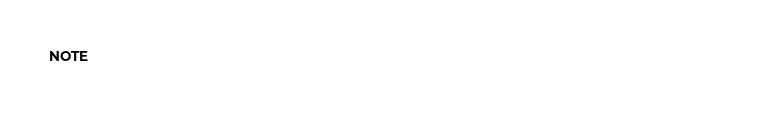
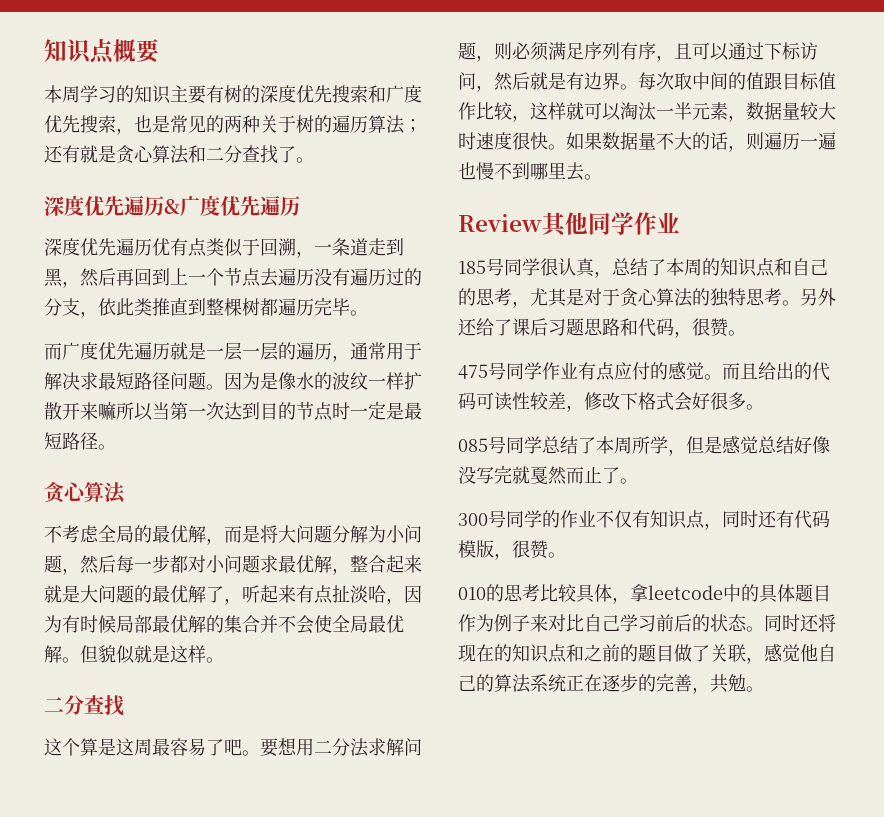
[49,51,88,61] NOTE -> [44,39,160,64] [44,85,422,104] [44,115,422,135] [44,145,314,164] [44,195,300,216] [44,238,404,258] [44,268,422,288] [44,297,368,318] [44,342,422,362] [44,372,422,390] [44,401,422,421] [44,432,116,450] [44,482,126,504] [44,525,422,545] [44,555,422,575] [44,585,422,605] [44,615,404,634] [44,645,224,664] [44,695,124,716] [44,737,422,757] [458,42,818,62] [458,72,836,92] [458,102,836,122] [458,132,836,152] [458,162,602,181] [458,212,680,237] [458,258,828,278] [458,288,836,308] [458,318,746,338] [458,362,830,381] [458,392,764,412] [458,436,830,456] [458,465,638,485] [458,510,830,530] [458,540,566,560] [458,584,831,604] [458,614,836,632] [458,644,836,664] [458,673,764,694] 知识点概要 // 本周学习的知识主要有树的深度优先搜索和广度优先搜索，也是常见的两种关于树的遍历算法；还有就是贪心算法和二分查找了。 // 深度优先遍历&广度优先遍历 // 深度优先遍历优有点类似于回溯，一条道走到黑，然后再回到上一个节点去遍历没有遍历过的分支，依此类推直到整棵树都遍历完毕。 // 而广度优先遍历就是一层一层的遍历，通常用于解决求最短路径问题。因为是像水的波纹一样扩散开来嘛所以当第一次达到目的节点时一定是最短路径。 // 贪心算法 // 不考虑全局的最优解，而是将大问题分解为小问题，然后每一步都对小问题求最优解，整合起来就是大问题的最优解了，听起来有点扯淡哈，因为有时候局部最优解的集合并不会使全局最优解。但貌似就是这样。 // 二分查找 // 这个算是这周最容易了吧。要想用二分法求解问题，则必须满足序列有序，且可以通过下标访问，然后就是有边界。每次取中间的值跟目标值作比较，这样就可以淘汰一半元素，数据量较大时速度很快。如果数据量不大的话，则遍历一遍也慢不到哪里去。 // Review其他同学作业 // 185号同学很认真，总结了本周的知识点和自己的思考，尤其是对于贪心算法的独特思考。另外还给了课后习题思路和代码，很赞。 // 475号同学作业有点应付的感觉。而且给出的代码可读性较差，修改下格式会好很多。 // 085号同学总结了本周所学，但是感觉总结好像没写完就戛然而止了。 // 300号同学的作业不仅有知识点，同时还有代码模版，很赞。 // 010的思考比较具体，拿leetcode中的具体题目作为例子来对比自己学习前后的状态。同时还将现在的知识点和之前的题目做了关联，感觉他自己的算法系统正在逐步的完善，共勉。

